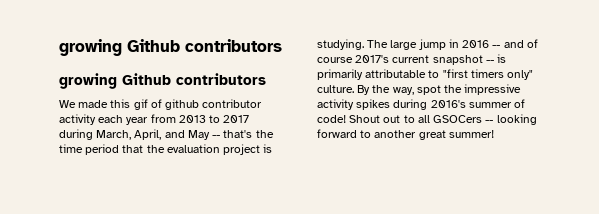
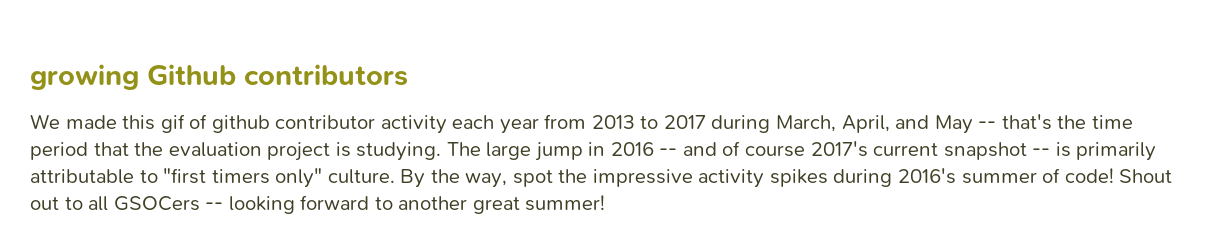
[59,39,282,56] [59,73,266,89] growing Github contributors // growing Github contributors -> [30,64,408,90] growing Github contributors

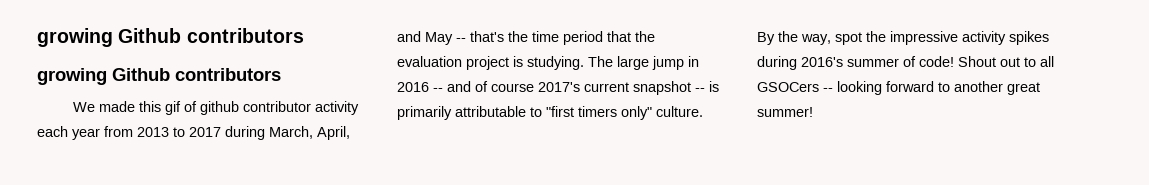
[30,64,408,90] growing Github contributors -> [37,28,304,47] [37,68,281,85] growing Github contributors // growing Github contributors

